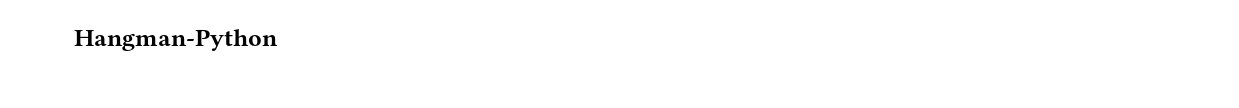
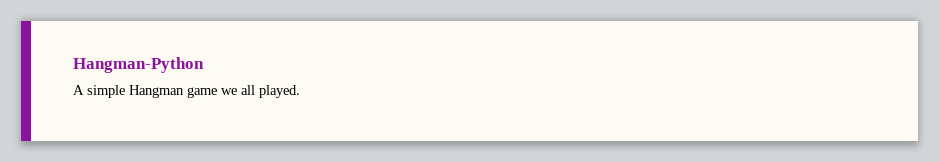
(278, 40) none -> [73,85,300,98] // A simple Hangman game we all played.

